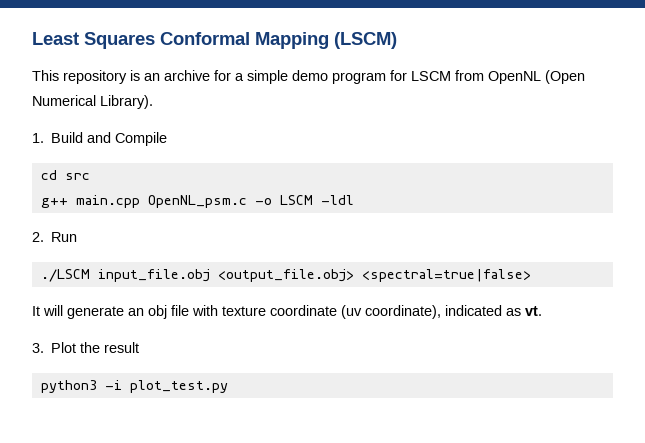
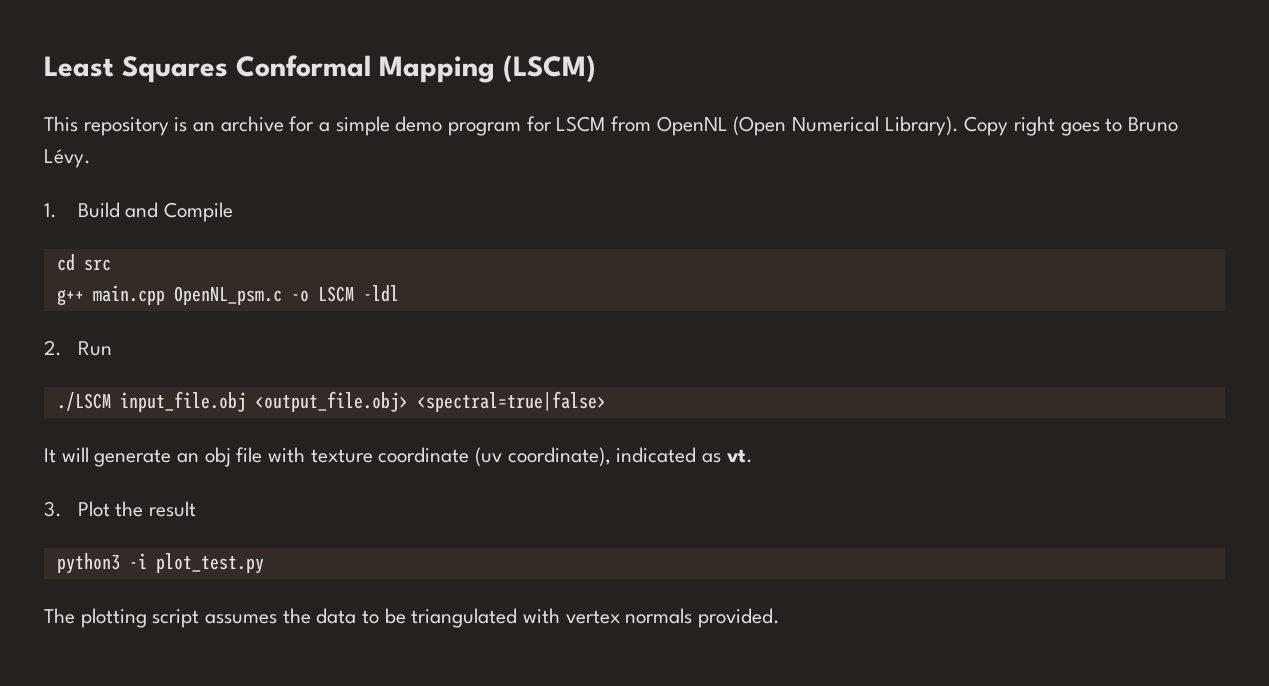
(153, 102) none -> [964,116,1179,136] [44,149,91,168] Copy right goes to Bruno Lévy.
(228, 386) none -> [44,608,781,628] // The plotting script assumes the data to be triangulated with vertex normals provided.

